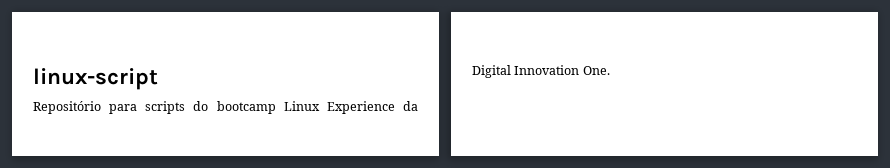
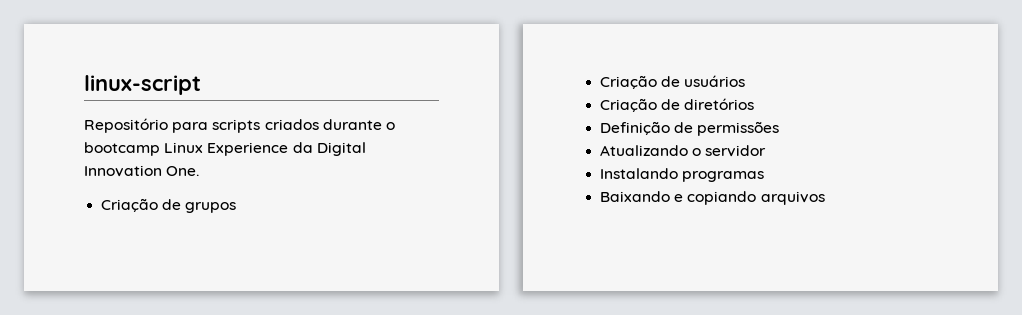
[193,101,209,111] do -> [264,119,395,130] criados durante o
(610, 70) none -> [101,198,237,213] [600,75,746,89] [600,98,755,112] [600,121,780,136] [600,145,767,157] [600,168,765,182] [600,191,825,205] // Criação de grupos // Criação de usuários // Criação de diretórios // Definição de permissões // Atualizando o servidor // Instalando programas // Baixando e copiando arquivos

